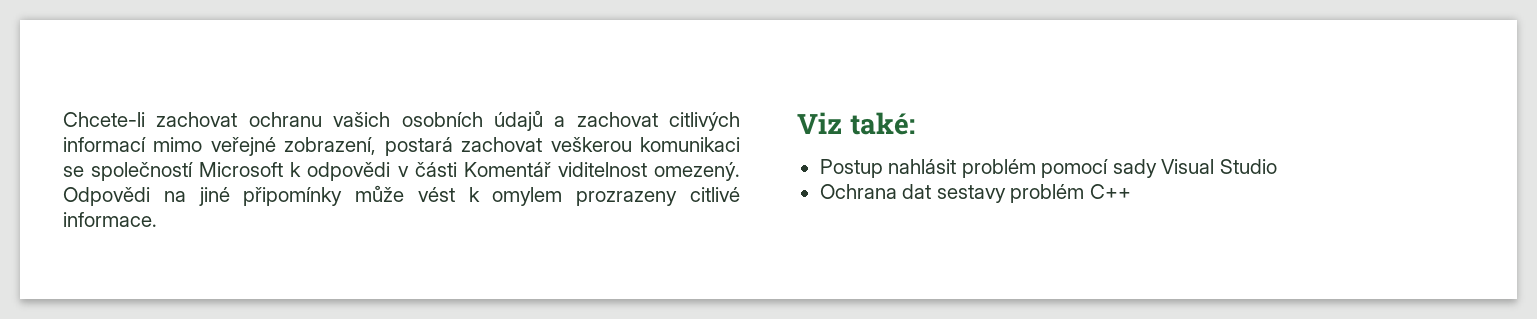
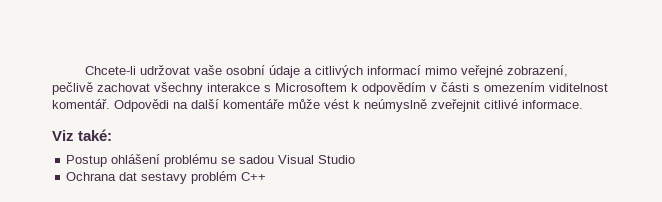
[156,110,658,131] zachovat ochranu vašich osobních údajů a zachovat -> [139,65,312,78] udržovat vaše osobní údaje a
[384,137,741,156] [63,162,741,181] [63,187,343,206] postará zachovat veškerou komunikaci se společností Microsoft k odpovědi v části Komentář viditelnost omezený. Odpovědi na jiné připomínky -> [52,82,608,95] [52,99,284,112] pečlivě zachovat všechny interakce s Microsoftem k odpovědím v části s omezením viditelnost komentář. Odpovědi na další komentáře
[492,187,678,206] omylem prozrazeny -> [364,99,480,112] neúmyslně zveřejnit
[888,159,1157,178] nahlásit problém pomocí sady -> [111,154,275,167] ohlášení problému se sadou

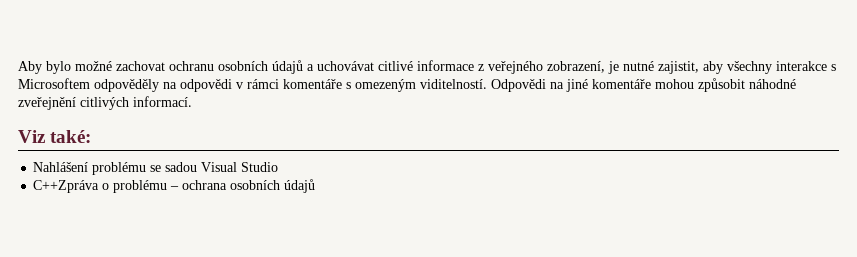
[84,65,568,78] [52,82,608,95] [52,99,583,112] Chcete-li udržovat vaše osobní údaje a citlivých informací mimo veřejné zobrazení, pečlivě zachovat všechny interakce s Microsoftem k odpovědím v části s omezením viditelnost komentář. Odpovědi na další komentáře může vést k neúmyslně zveřejnit citlivé informace. -> [18,60,836,74] [18,78,796,92] [18,96,192,110] Aby bylo možné zachovat ochranu osobních údajů a uchovávat citlivé informace z veřejného zobrazení, je nutné zajistit, aby všechny interakce s Microsoftem odpověděly na odpovědi v rámci komentáře s omezeným viditelností. Odpovědi na jiné komentáře mohou způsobit náhodné zveřejnění citlivých informací.
[66,154,161,167] Postup ohlášení -> [33,162,89,172] Nahlášení
[66,171,267,184] Ochrana dat sestavy problém C++ -> [33,179,316,193] C++Zpráva o problému – ochrana osobních údajů

